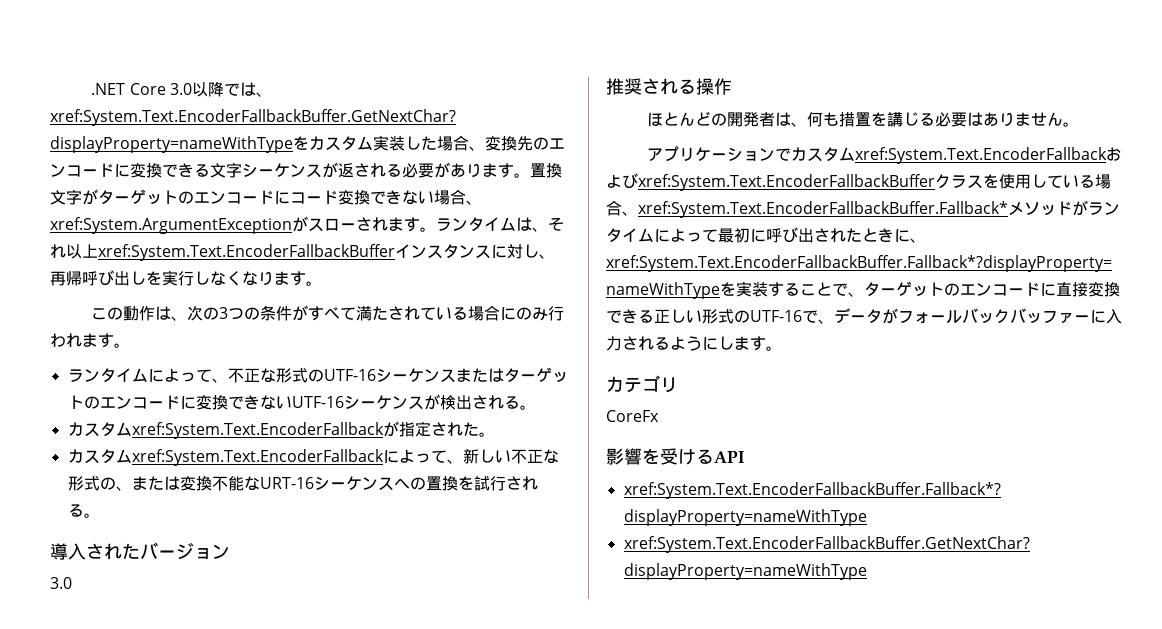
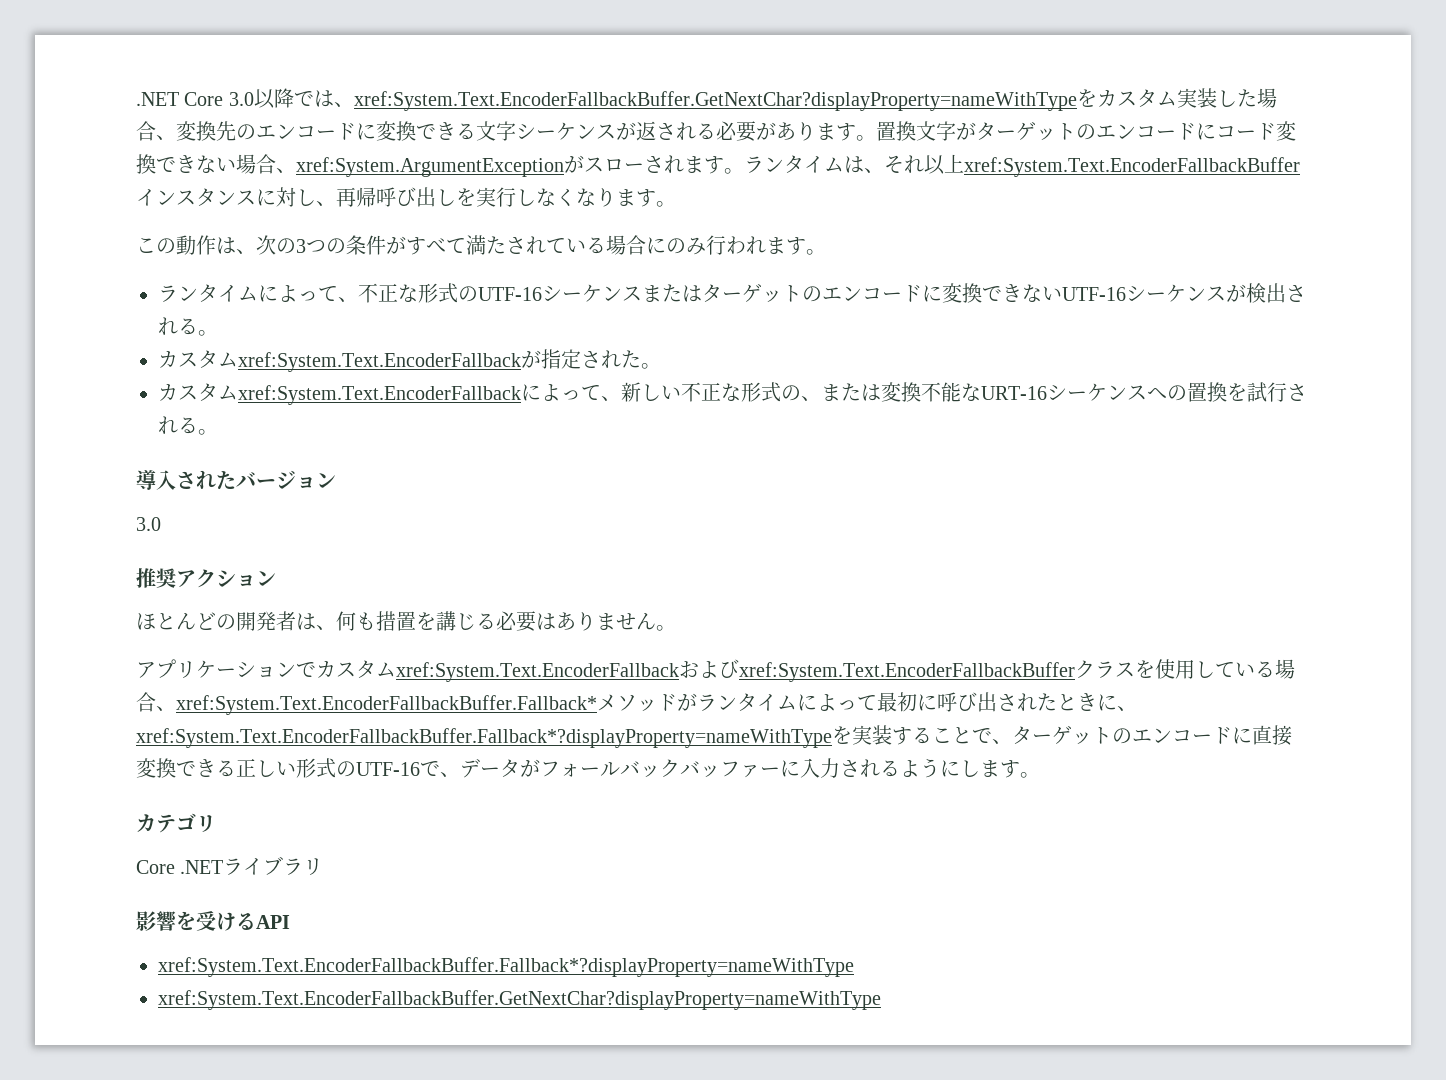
[642,78,732,95] される操作 -> [176,569,276,588] アクション
[606,410,659,422] CoreFx -> [136,856,324,875] Core .NETライブラリ

